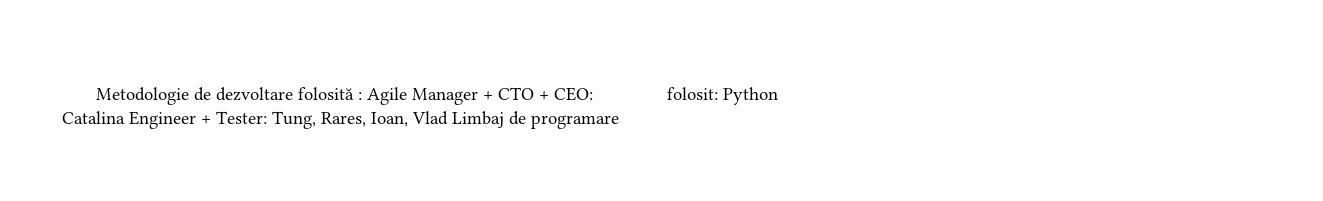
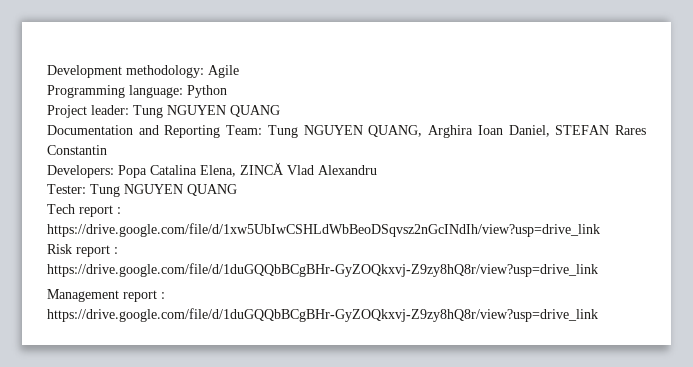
[95,87,593,105] [62,111,619,129] [667,87,778,105] Metodologie de dezvoltare folosită : Agile Manager + CTO + CEO: Catalina Engineer + Tester: Tung, Rares, Ioan, Vlad Limbaj de programare folosit: Python -> [47,65,239,78] [47,85,227,98] [47,105,280,118] [47,125,647,138] [47,145,107,155] [47,162,377,178] [47,184,237,197] [47,204,121,217] [47,223,600,237] [47,244,118,257] [47,263,598,277] [47,289,165,302] [47,308,598,322] Development methodology: Agile // Programming language: Python // Project leader: Tung NGUYEN QUANG // Documentation and Reporting Team: Tung NGUYEN QUANG, Arghira Ioan Daniel, STEFAN Rares Constantin // Developers: Popa Catalina Elena, ZINCĂ Vlad Alexandru // Tester: Tung NGUYEN QUANG // Tech report : https://drive.google.com/file/d/1xw5UbIwCSHLdWbBeoDSqvsz2nGcINdIh/view?usp=drive_link // Risk report : https://drive.google.com/file/d/1duGQQbBCgBHr-GyZOQkxvj-Z9zy8hQ8r/view?usp=drive_link // Management report : https://drive.google.com/file/d/1duGQQbBCgBHr-GyZOQkxvj-Z9zy8hQ8r/view?usp=drive_link

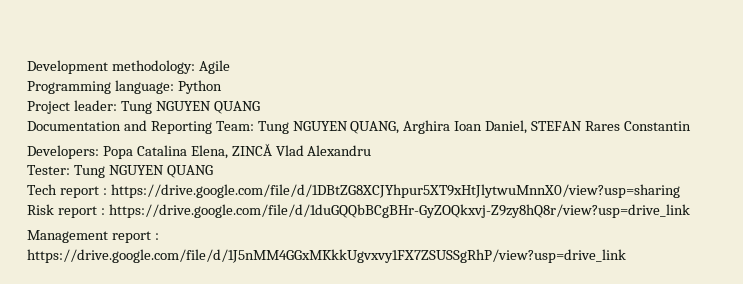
[47,223,600,237] https://drive.google.com/file/d/1xw5UbIwCSHLdWbBeoDSqvsz2nGcINdIh/view?usp=drive_link -> [110,184,680,198] https://drive.google.com/file/d/1DBtZG8XCJYhpur5XT9xHtJlytwuMnnX0/view?usp=sharing
[47,308,598,322] https://drive.google.com/file/d/1duGQQbBCgBHr-GyZOQkxvj-Z9zy8hQ8r/view?usp=drive_link -> [27,249,626,263] https://drive.google.com/file/d/1J5nMM4GGxMKkkUgvxvy1FX7ZSUSSgRhP/view?usp=drive_link

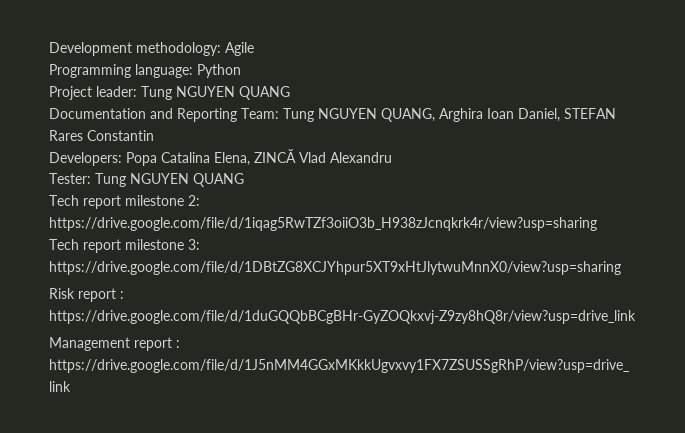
[102,188,107,195] : -> [125,195,200,206] [49,217,597,231] [49,239,200,253] milestone 2: https://drive.google.com/file/d/1iqag5RwTZf3oiiO3b_H938zJcnqkrk4r/view?usp=sharing // Tech report milestone 3:

